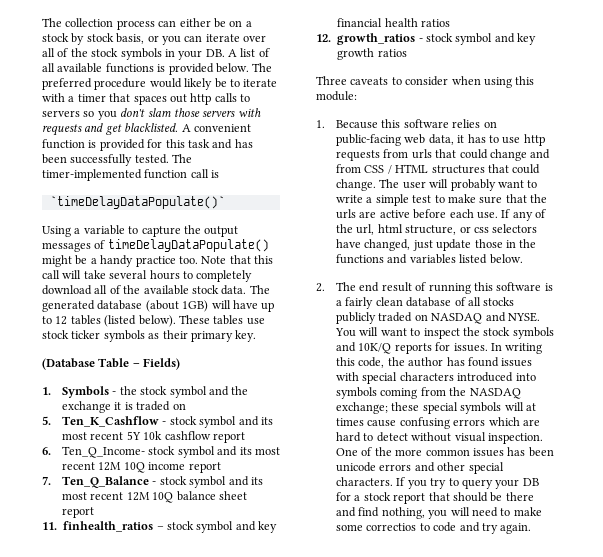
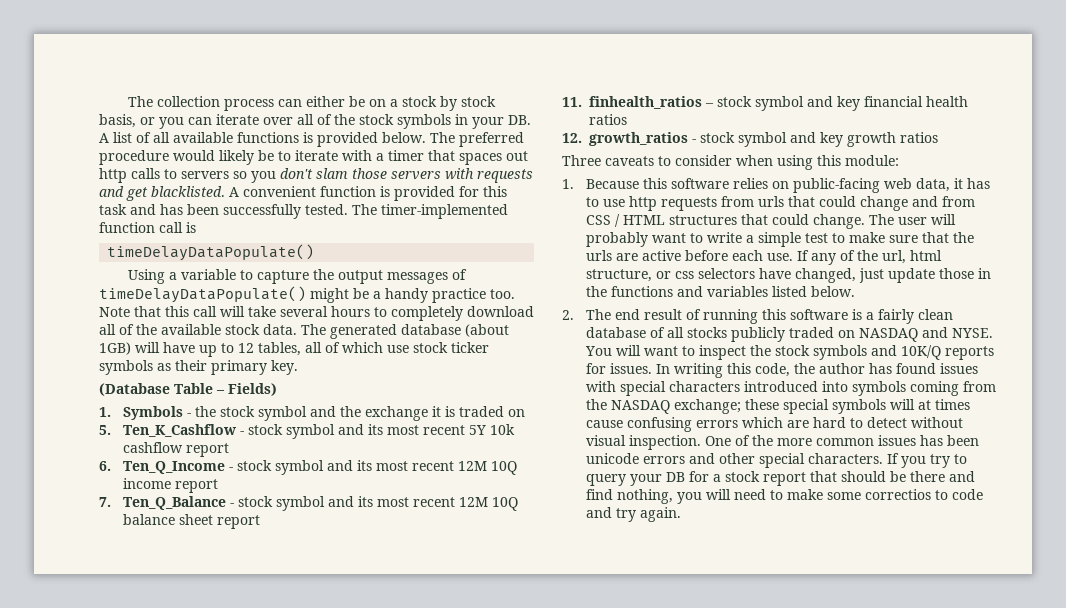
[49,196,225,209] `timeDelayDataPopulate()` -> [107,244,315,261] timeDelayDataPopulate()
[70,315,244,327] tables (listed below). These tables -> [258,342,383,356] tables, all of which
[62,446,146,458] Ten_Q_Income- -> [122,461,233,474] Ten_Q_Income -

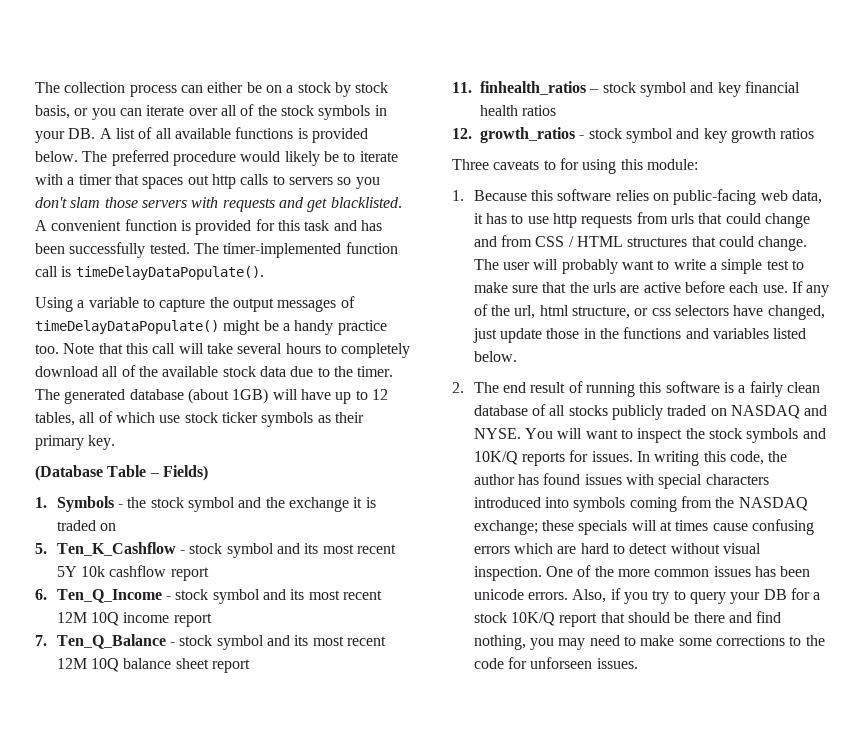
[107,244,315,261] // timeDelayDataPopulate() -> [75,266,264,280] timeDelayDataPopulate().
[263,324,297,335] data. -> [259,366,394,377] data due to the timer.
[675,155,773,166] consider when -> [559,158,579,170] for
[782,399,886,414] special symbols -> [578,520,628,535] specials
[642,453,899,468] errors and other special characters. If -> [528,588,621,603] errors. Also, if
(760, 476) none -> [511,612,556,626] 10K/Q
[705,489,731,500] will -> [558,638,586,650] may
[864,489,983,500] [585,507,681,522] correctios to code and try again. -> [716,635,825,646] [473,657,638,669] corrections to the code for unforseen issues.

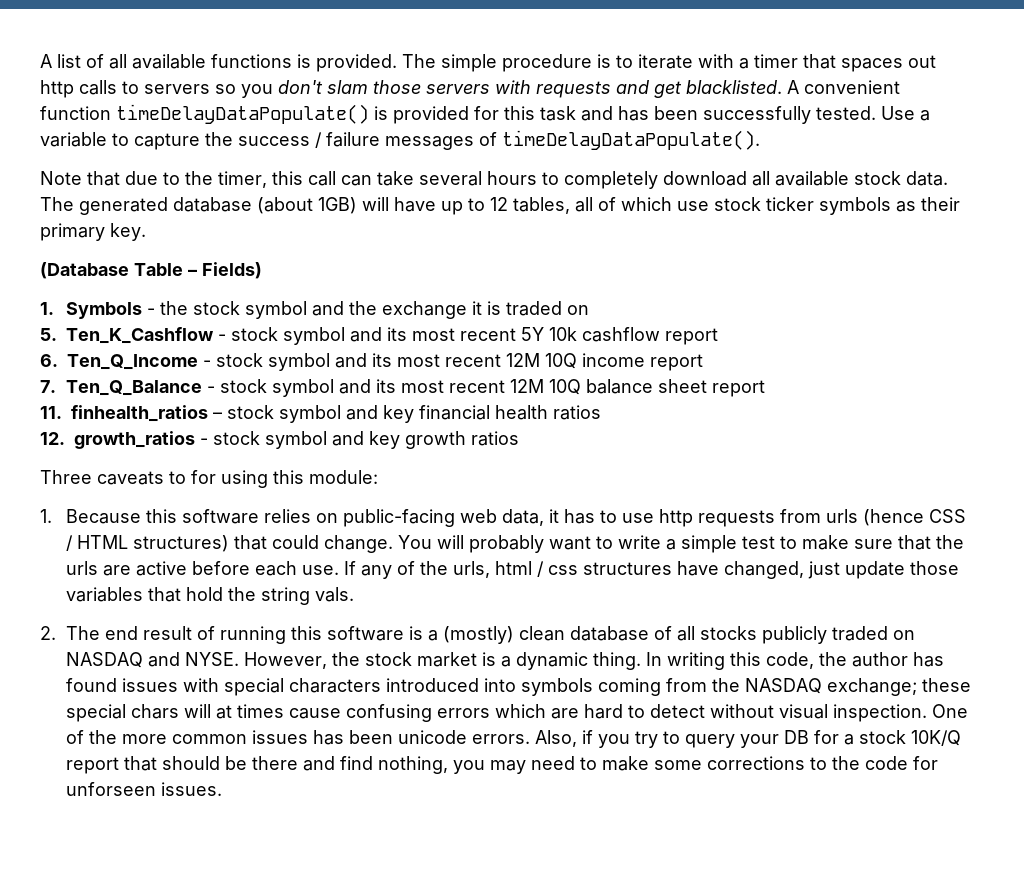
[35,82,389,97] [35,104,387,120] [35,128,96,143] The collection process can either be on a stock by stock basis, or you can iterate over all of the stock symbols in your DB. -> (40, 61) none
[311,128,368,143] [35,150,339,166] provided below. The preferred procedure would likely be -> [316,54,611,72] provided. The simple procedure is
(177, 225) none -> [116,104,369,124] timeDelayDataPopulate()
[193,242,398,258] [35,266,264,280] [35,297,73,312] The timer-implemented function call is timeDelayDataPopulate(). // Using -> [881,106,915,120] Use
[232,296,355,312] [35,320,387,335] [35,343,123,354] output messages of timeDelayDataPopulate() might be a handy practice too. Note that -> [238,130,760,150] [40,171,267,188] success / failure messages of timeDelayDataPopulate(). // Note that due to the timer,
[178,343,204,354] will -> [341,175,372,186] can
[121,365,394,377] of the available stock data due to the timer. -> [775,171,948,186] available stock data.
[698,213,811,228] [473,235,533,247] that could change and from -> [862,509,924,526] (hence
[627,237,688,247] structures -> [132,535,229,552] structures)
[473,259,531,270] The user -> [397,535,432,549] You
[514,305,730,319] url, html structure, or css selectors -> [452,561,672,578] urls, html / css structures
[583,327,807,339] [473,351,517,362] in the functions and variables listed below. -> [65,587,354,605] variables that hold the string vals.
[749,381,783,397] fairly -> [442,626,514,644] (mostly)
[525,428,826,443] [473,450,633,466] You will want to inspect the stock symbols and 10K/Q reports for issues. -> [243,652,641,670] However, the stock market is a dynamic thing.
[578,520,628,535] specials -> [65,704,179,722] special chars

